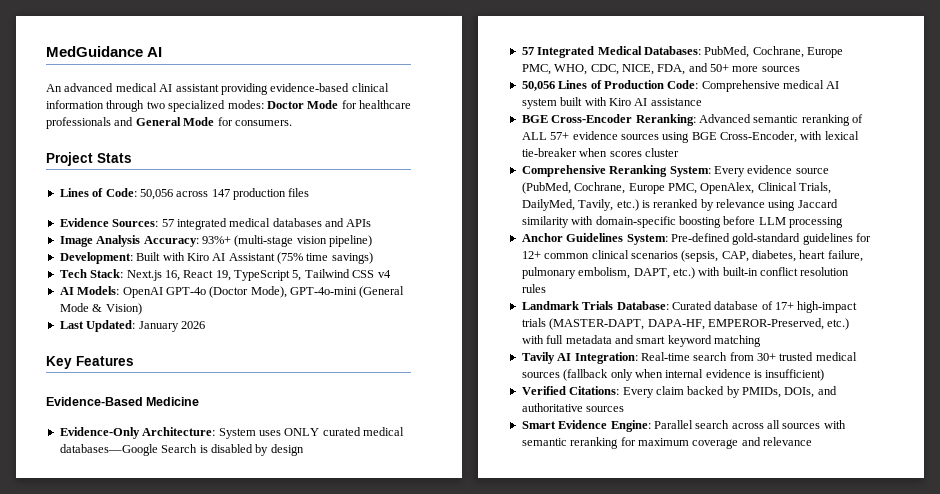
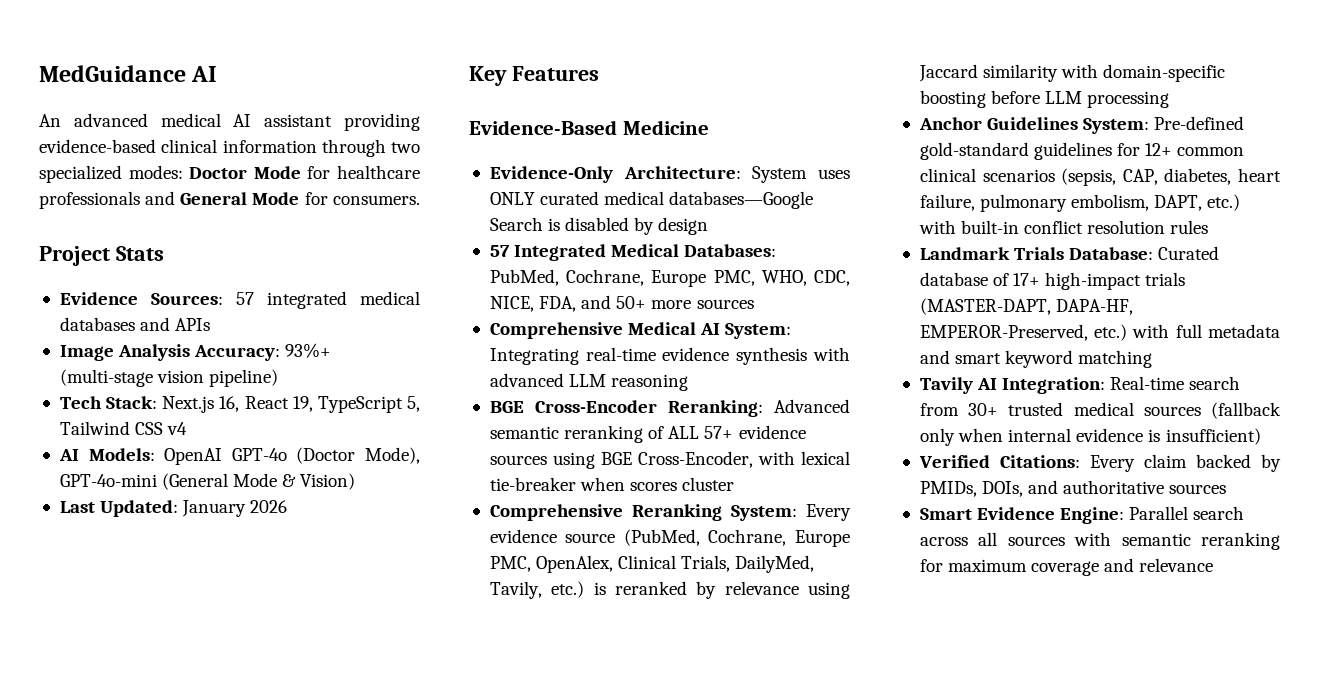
[59,188,310,200] // Lines of Code: 50,056 across 147 production files -> (164, 253) none
[59,252,373,264] // Development: Built with Kiro AI Assistant (75% time savings) -> (279, 378) none
[521,80,840,92] [521,97,702,109] 50,056 Lines of Production Code: Comprehensive medical AI system built with Kiro AI assistance -> [489,322,792,339] [489,347,851,365] [489,373,689,391] Comprehensive Medical AI System: Integrating real-time evidence synthesis with advanced LLM reasoning

